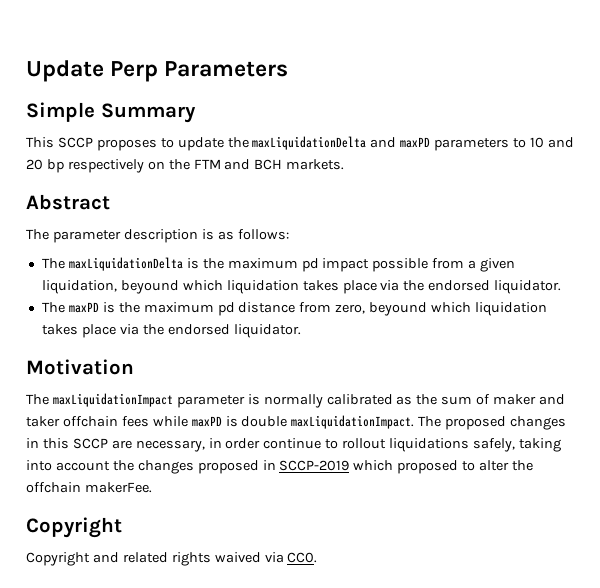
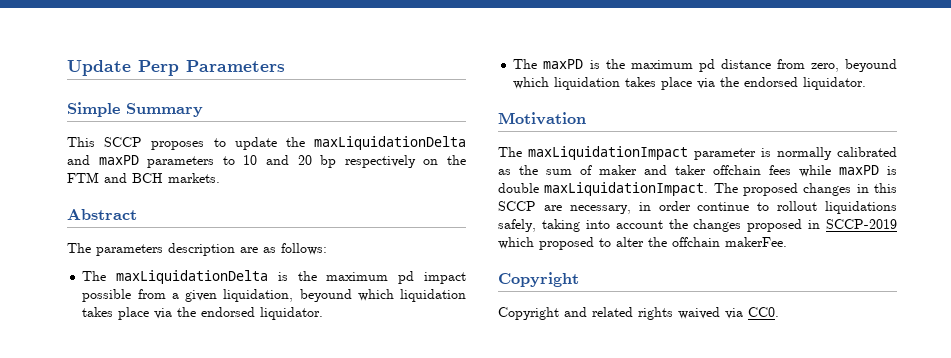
[52,229,214,243] parameter description is -> [96,243,258,256] parameters description are

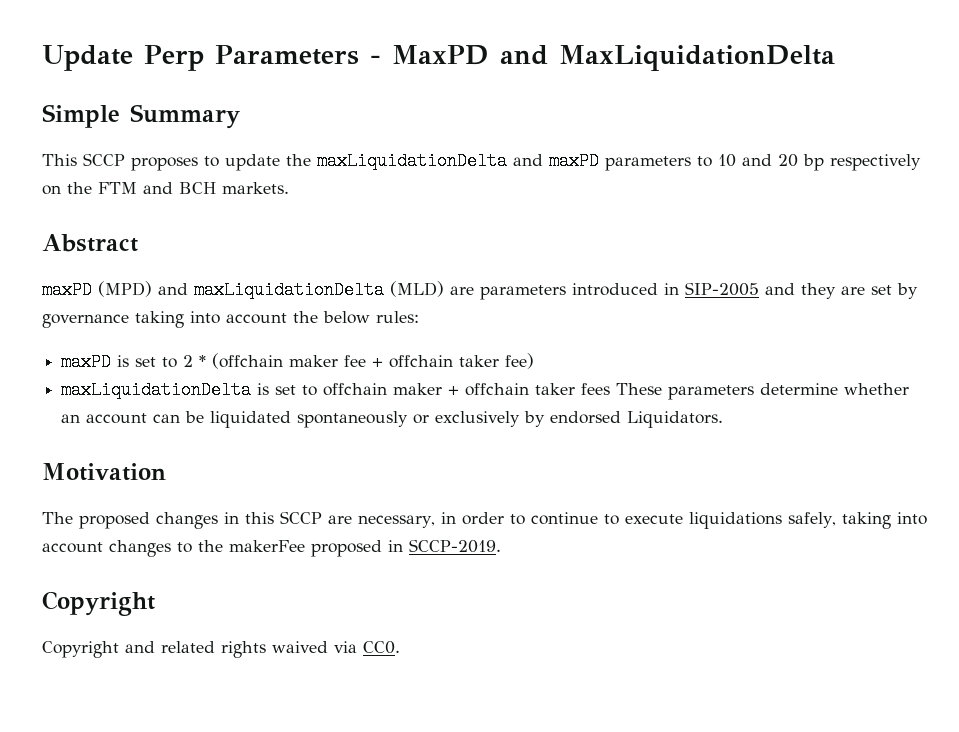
(285, 66) none -> [369,45,835,71] - MaxPD and MaxLiquidationDelta
[67,243,327,256] [82,270,466,284] [82,289,467,302] [82,307,324,320] [513,59,897,72] [513,77,867,90] [498,112,586,125] [498,146,897,160] [498,165,897,177] [498,182,709,196] The parameters description are as follows: // The maxLiquidationDelta is the maximum pd impact possible from a given liquidation, beyound which liquidation takes place via the endorsed liquidator. // The maxPD is the maximum pd distance from zero, beyound which liquidation takes place via the endorsed liquidator. // Motivation // The maxLiquidationImpact parameter is normally calibrated as the sum of maker and taker offchain fees while maxPD is double maxLiquidationImpact. -> [42,281,918,300] [42,311,419,328] [61,353,535,371] [61,381,910,400] [61,411,724,428] [42,463,166,481] maxPD (MPD) and maxLiquidationDelta (MLD) are parameters introduced in SIP-2005 and they are set by governance taking into account the below rules: // maxPD is set to 2 * (offchain maker fee + offchain taker fee) // maxLiquidationDelta is set to offchain maker + offchain taker fees These parameters determine whether an account can be liquidated spontaneously or exclusively by endorsed Liquidators. // Motivation //
(691, 206) none -> [509,514,525,525] to
[777,201,818,211] rollout -> [624,514,683,524] execute
[668,219,897,232] [498,237,787,250] the changes proposed in SCCP-2019 which proposed to alter the offchain makerFee. -> [109,539,501,557] changes to the makerFee proposed in SCCP-2019.

